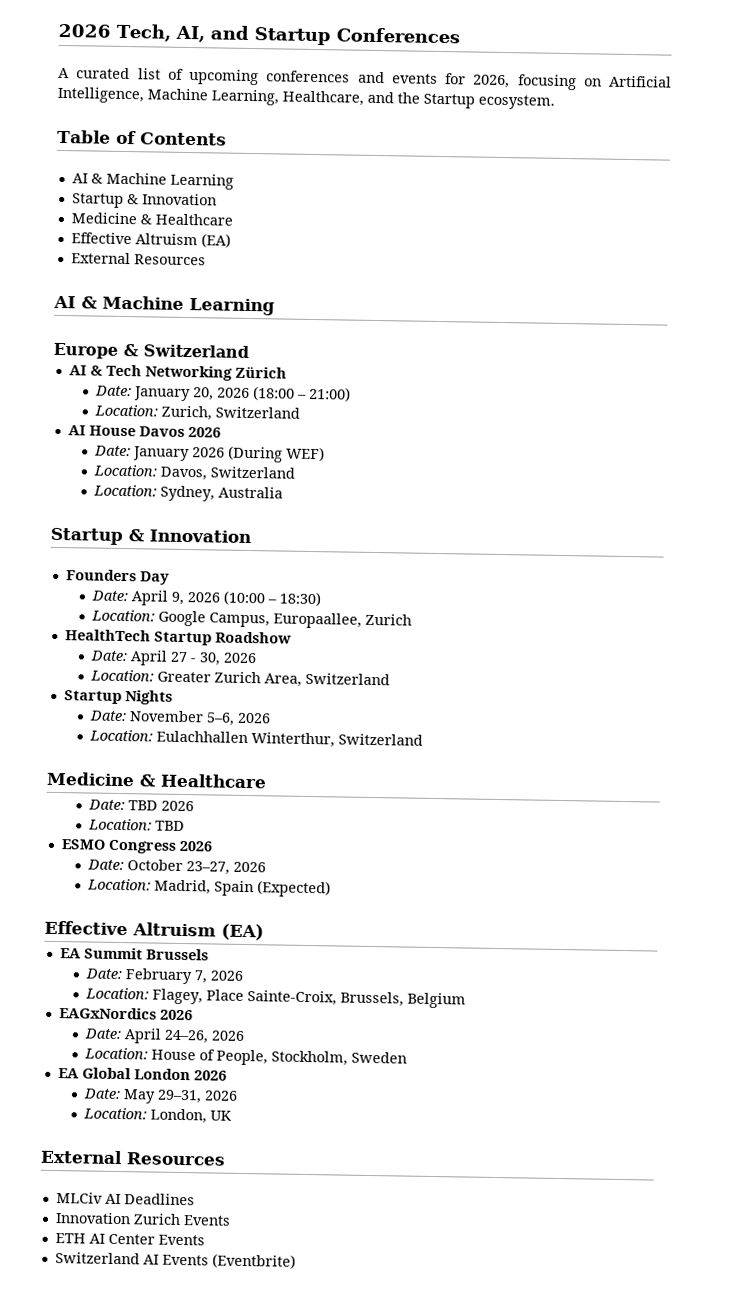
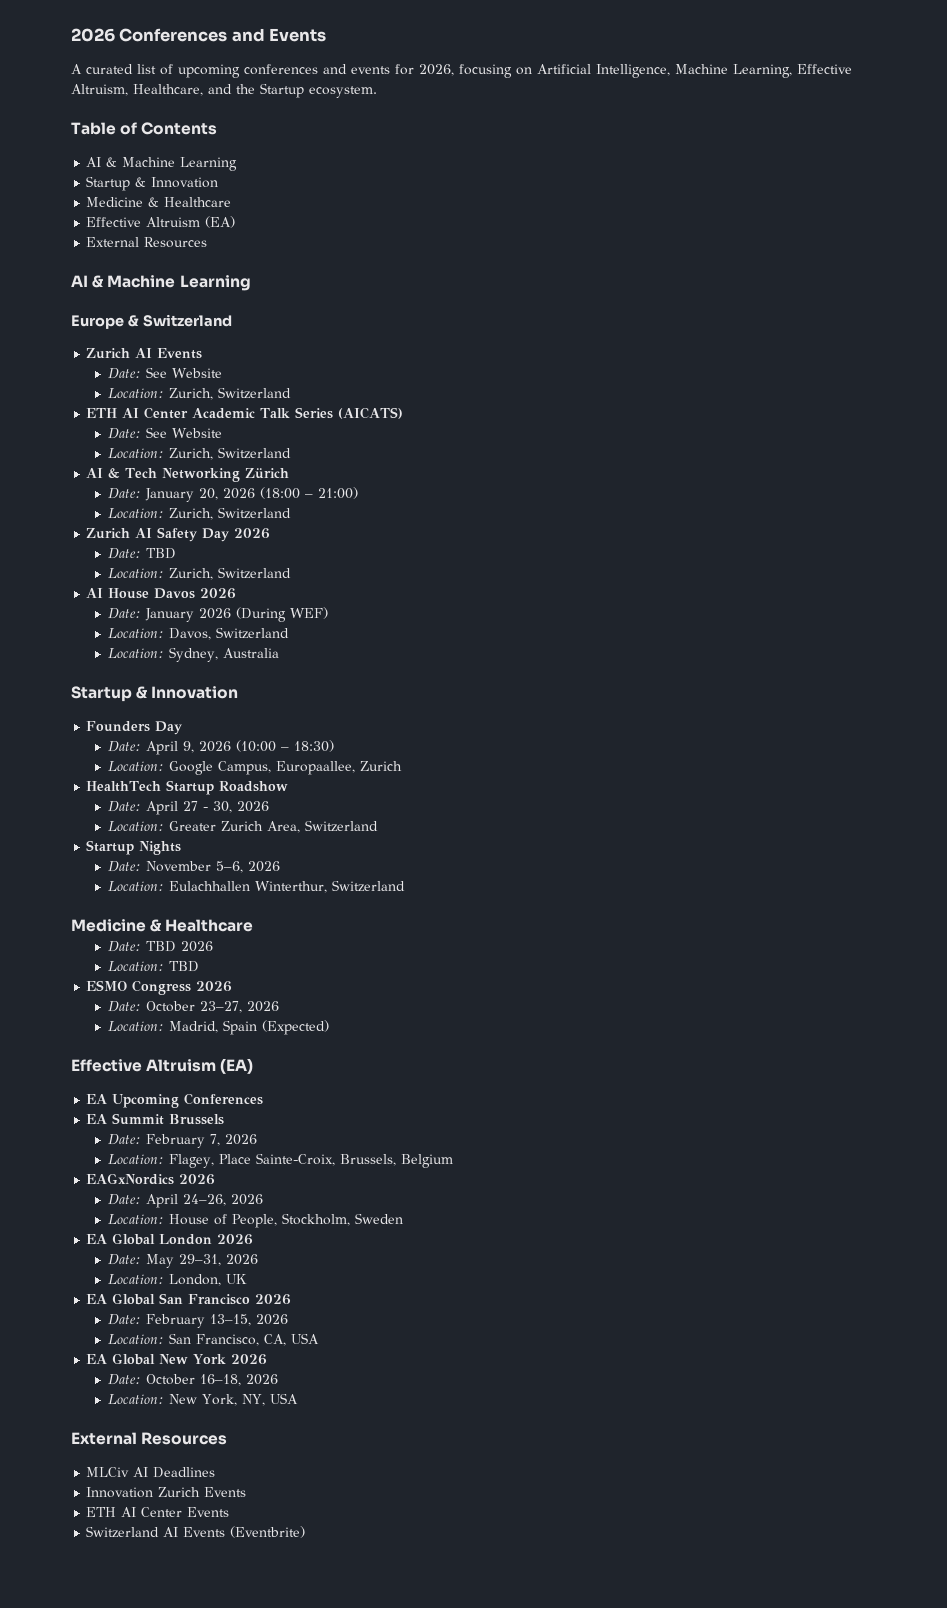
[58,23,460,46] 2026 Tech, AI, and Startup Conferences -> [71,28,327,42] 2026 Conferences and Events
(279, 97) none -> [797,64,852,74] [71,84,128,96] Effective Altruism,
(249, 351) none -> [86,348,203,359] [107,367,222,379] [107,387,291,400] [86,407,404,419] [107,427,222,439] [107,447,291,460] // Zurich AI Events // Date: See Website // Location: Zurich, Switzerland // ETH AI Center Academic Talk Series (AICATS) // Date: See Website // Location: Zurich, Switzerland
(301, 412) none -> [86,527,271,542] [107,548,176,559] [107,567,291,580] // Zurich AI Safety Day 2026 // Date: TBD // Location: Zurich, Switzerland
(264, 932) none -> [86,1093,264,1108] // EA Upcoming Conferences
(233, 1115) none -> [86,1293,292,1305] [107,1314,288,1328] [107,1333,319,1346] [86,1353,268,1365] [107,1374,278,1386] [107,1393,298,1406] // EA Global San Francisco 2026 // Date: February 13–15, 2026 // Location: San Francisco, CA, USA // EA Global New York 2026 // Date: October 16–18, 2026 // Location: New York, NY, USA

